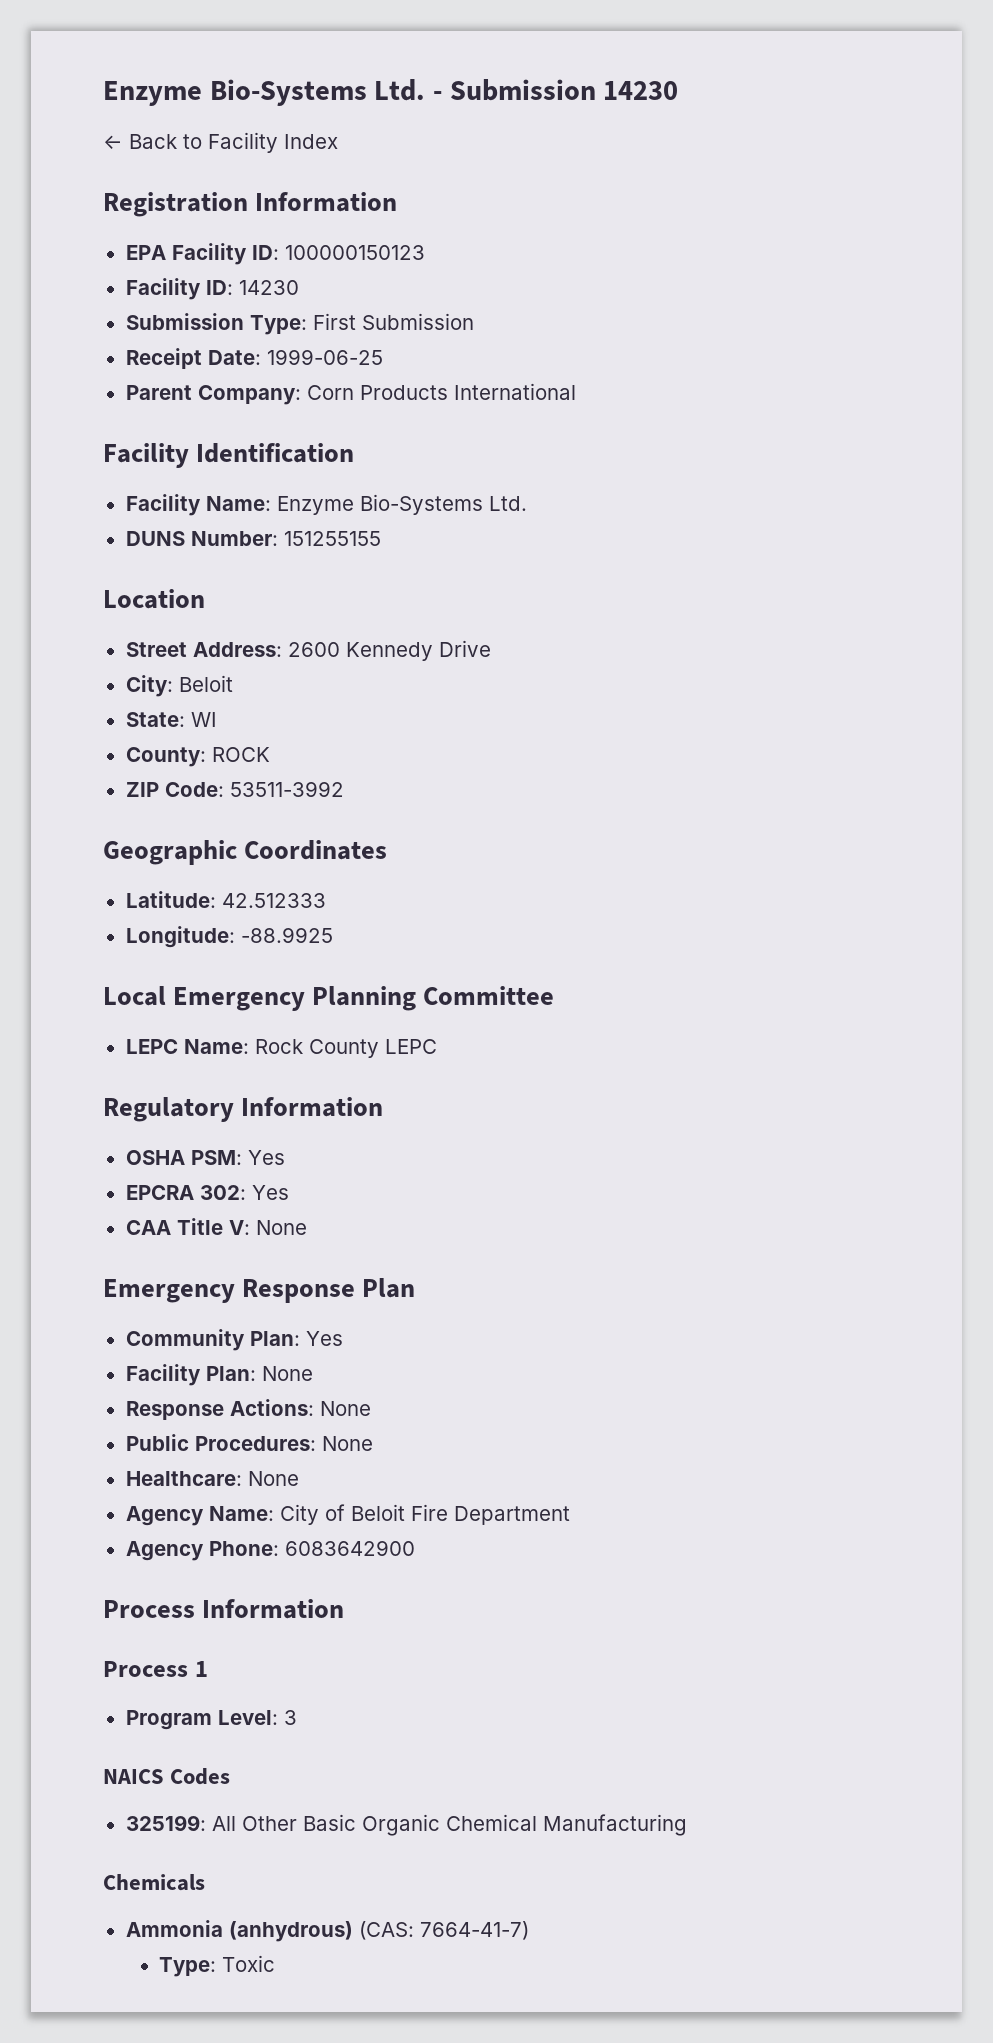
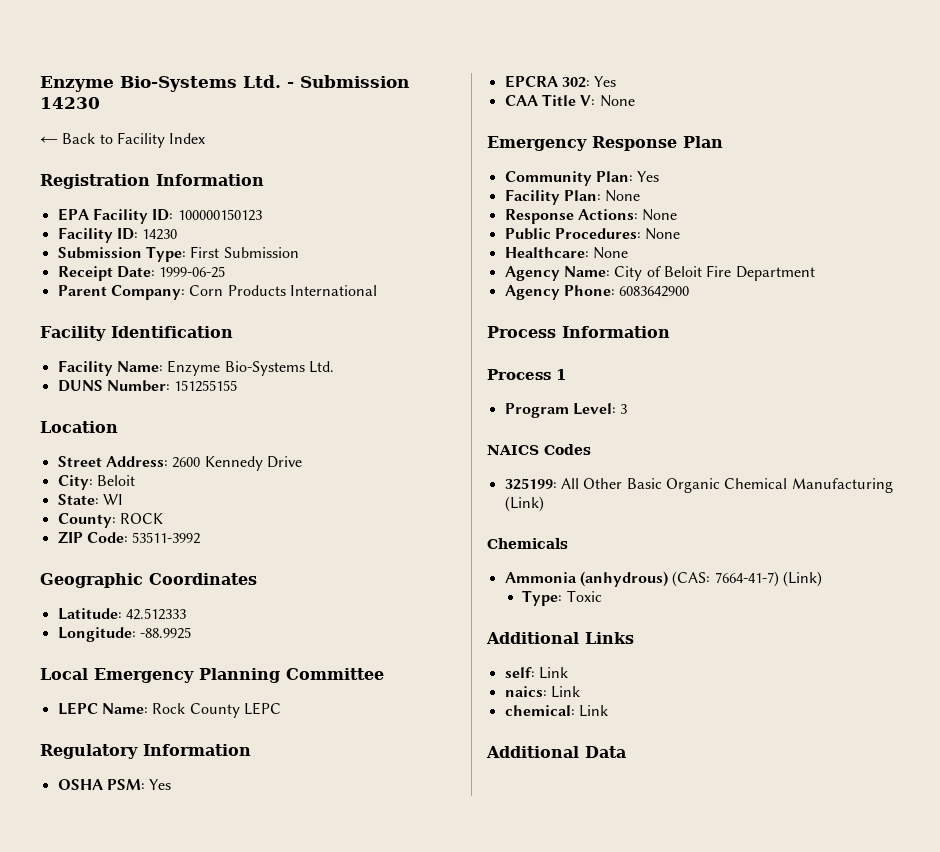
(687, 1825) none -> [504,496,544,512] (Link)
(529, 1930) none -> [782,571,822,587] (Link)
(276, 1963) none -> [486,632,634,644] [504,667,568,679] [504,686,580,698] [504,705,608,717] [486,746,626,758] // Additional Links // self: Link // naics: Link // chemical: Link // Additional Data

